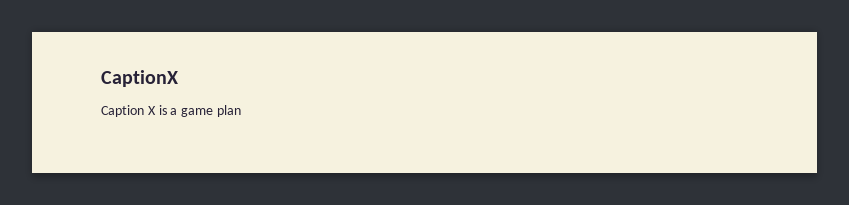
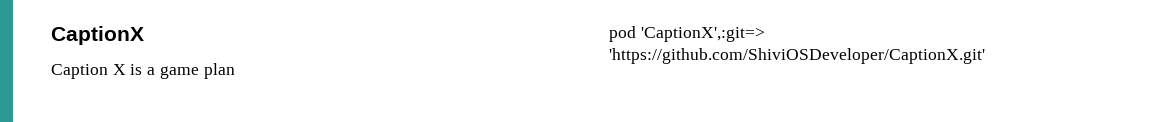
(241, 111) none -> [609,26,765,42] [609,48,985,64] // pod 'CaptionX',:git=> 'https://github.com/ShiviOSDeveloper/CaptionX.git'

